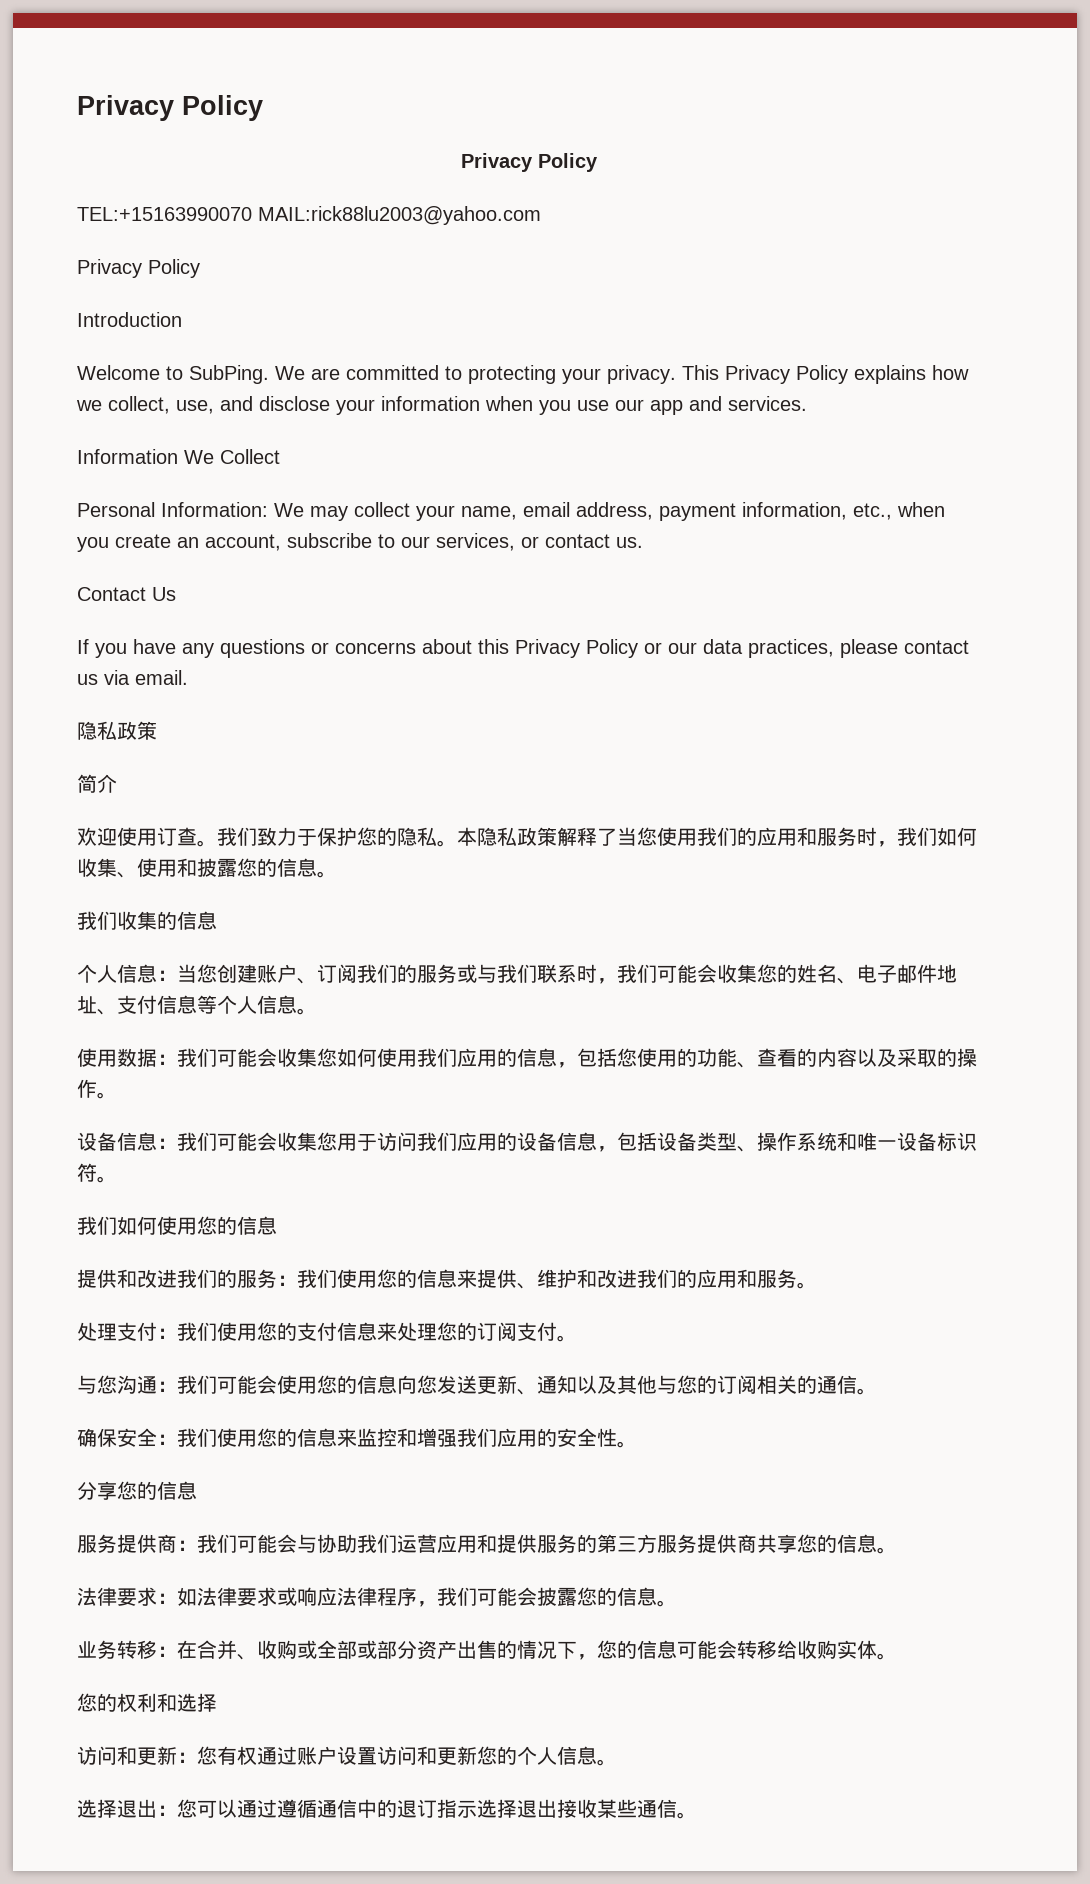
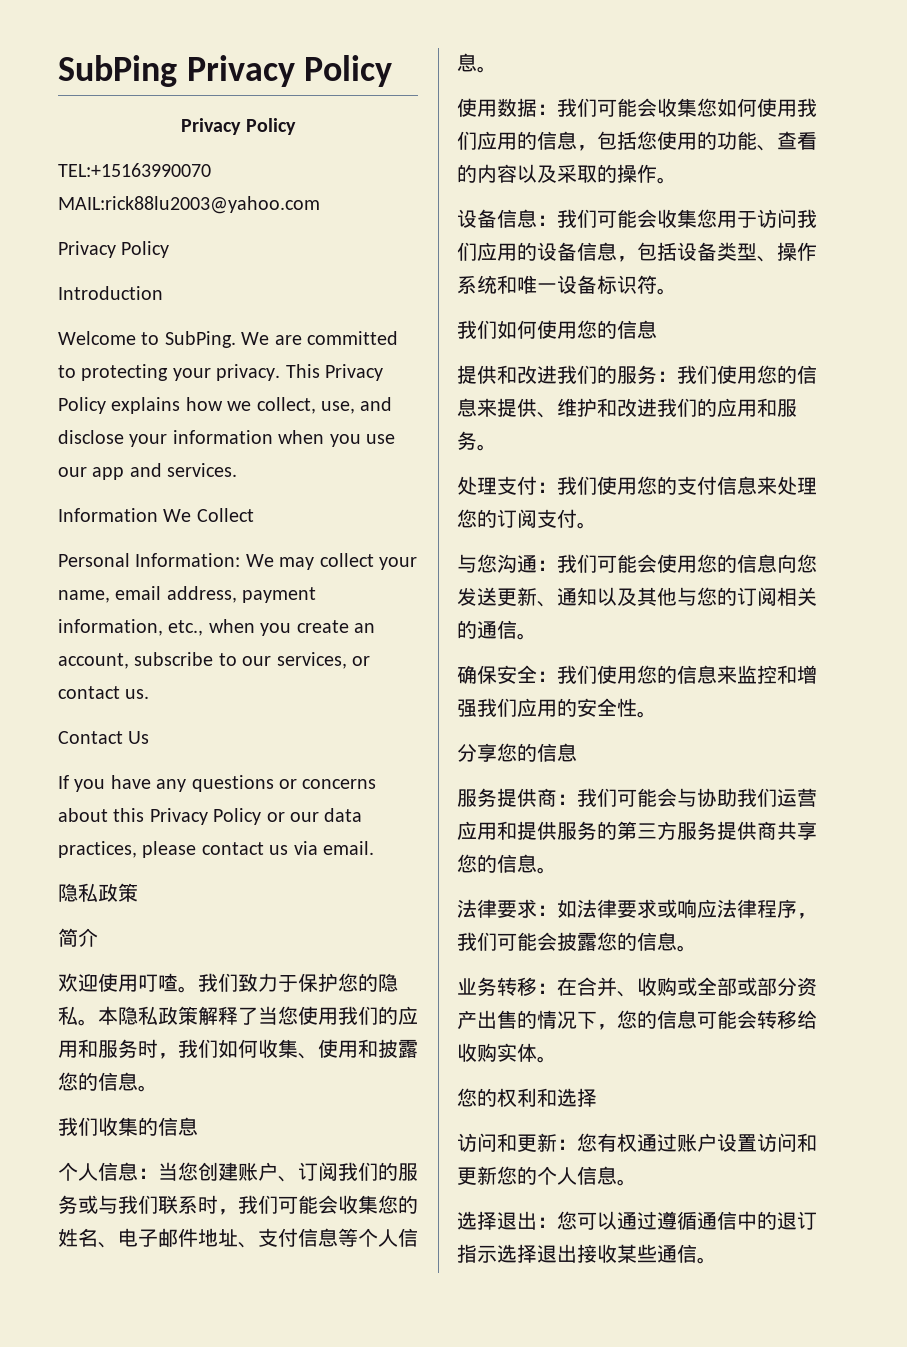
(77, 108) none -> [58,55,177,87] SubPing
[157,827,197,846] 订查 -> [138,973,178,992] 叮喳

